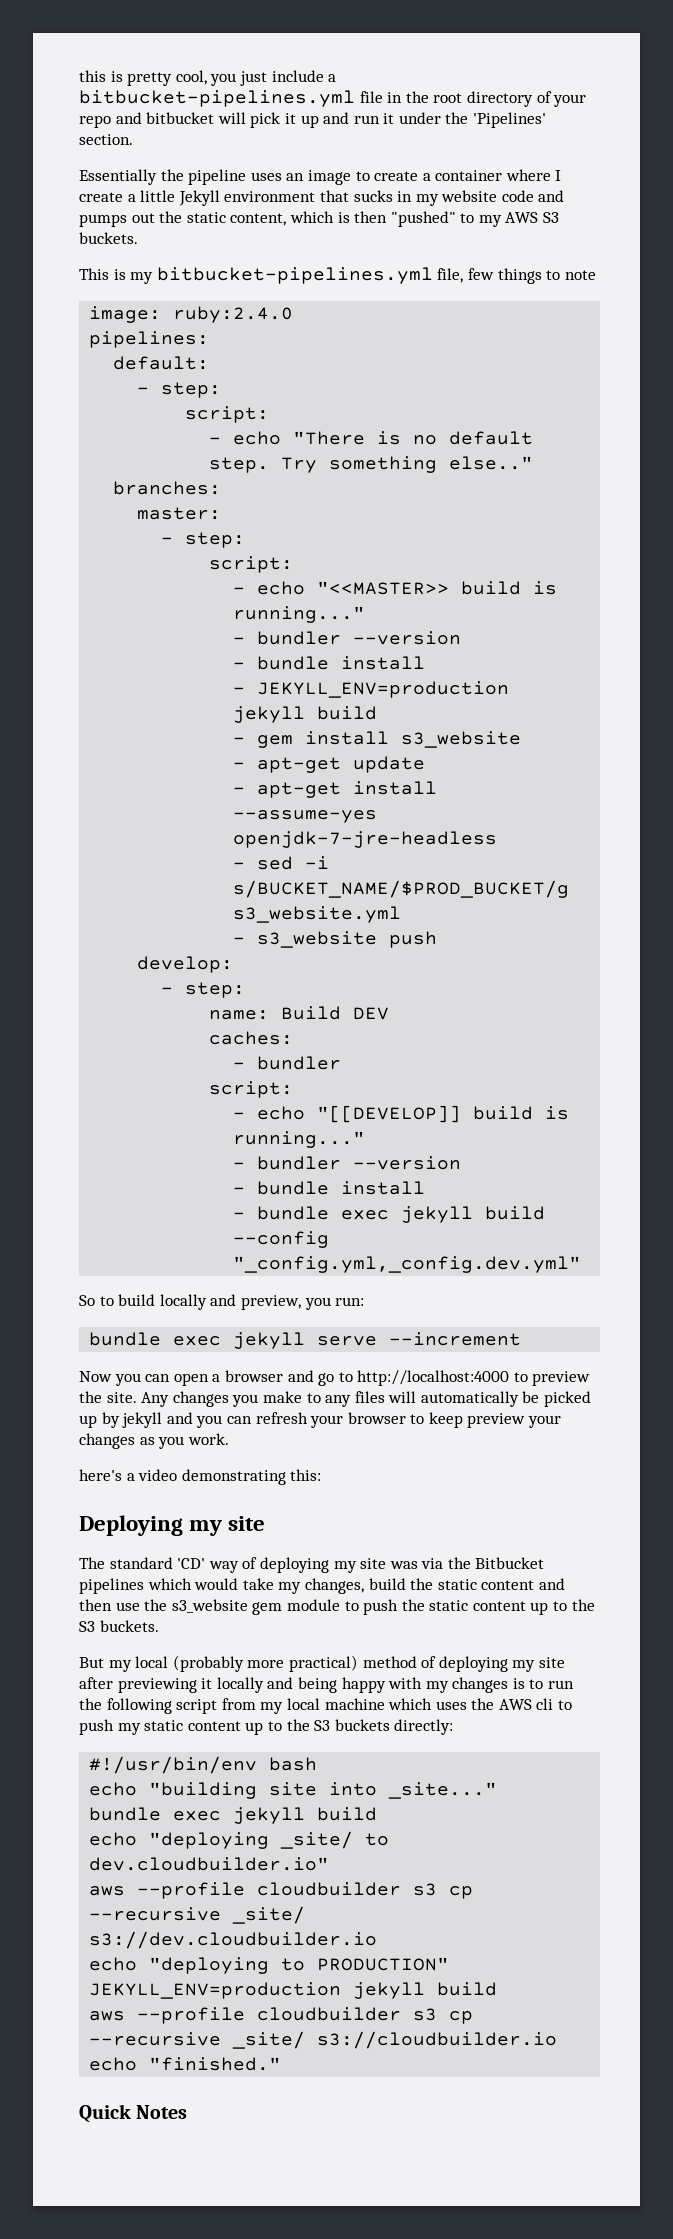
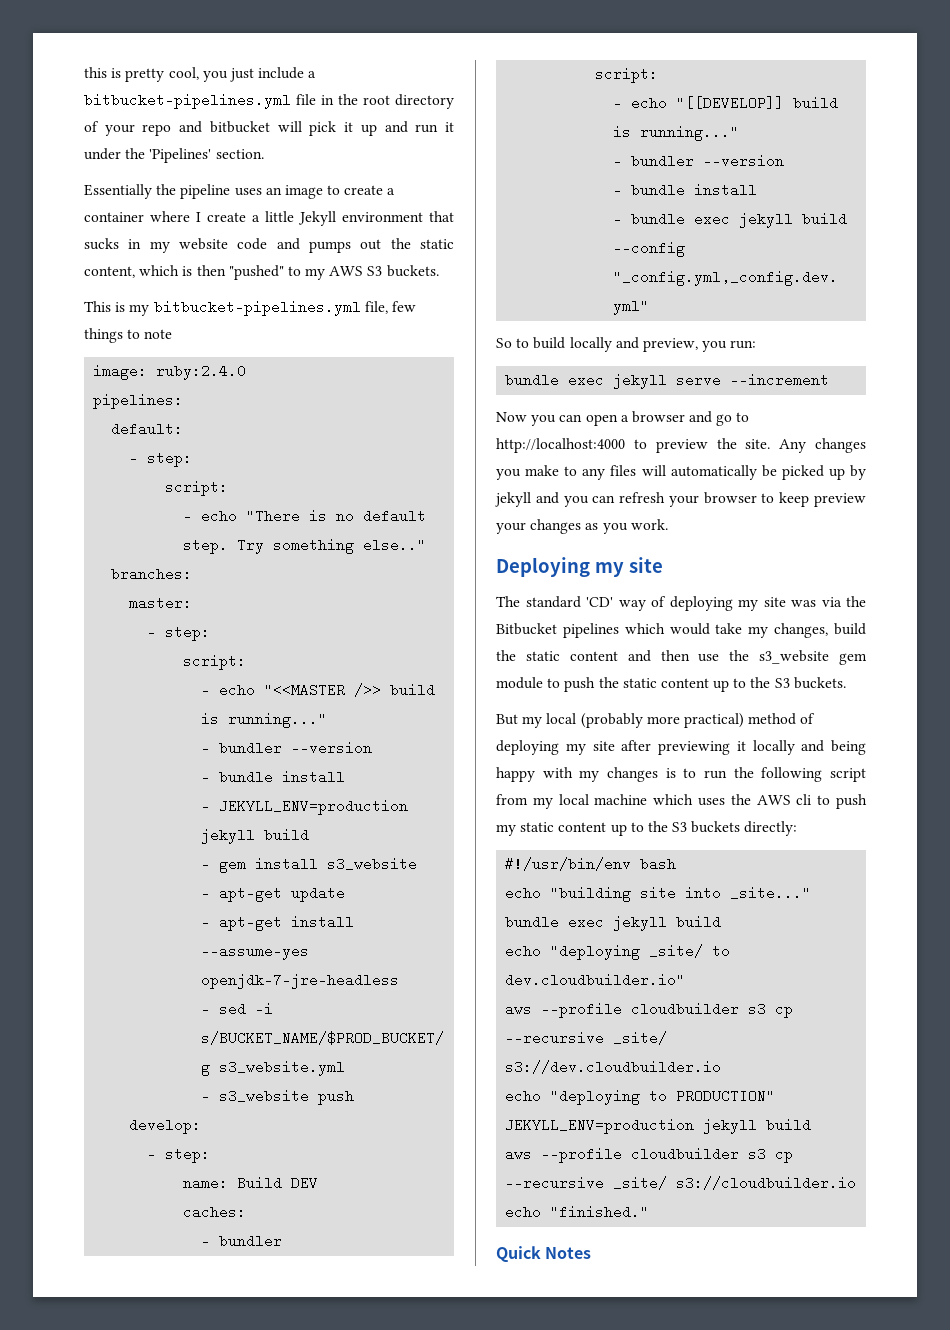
[317,581,450,595] "<<MASTER>> -> [264,683,382,697] "<<MASTER />>
[79,1469,322,1485] // here's a video demonstrating this: -> (668, 524) none

